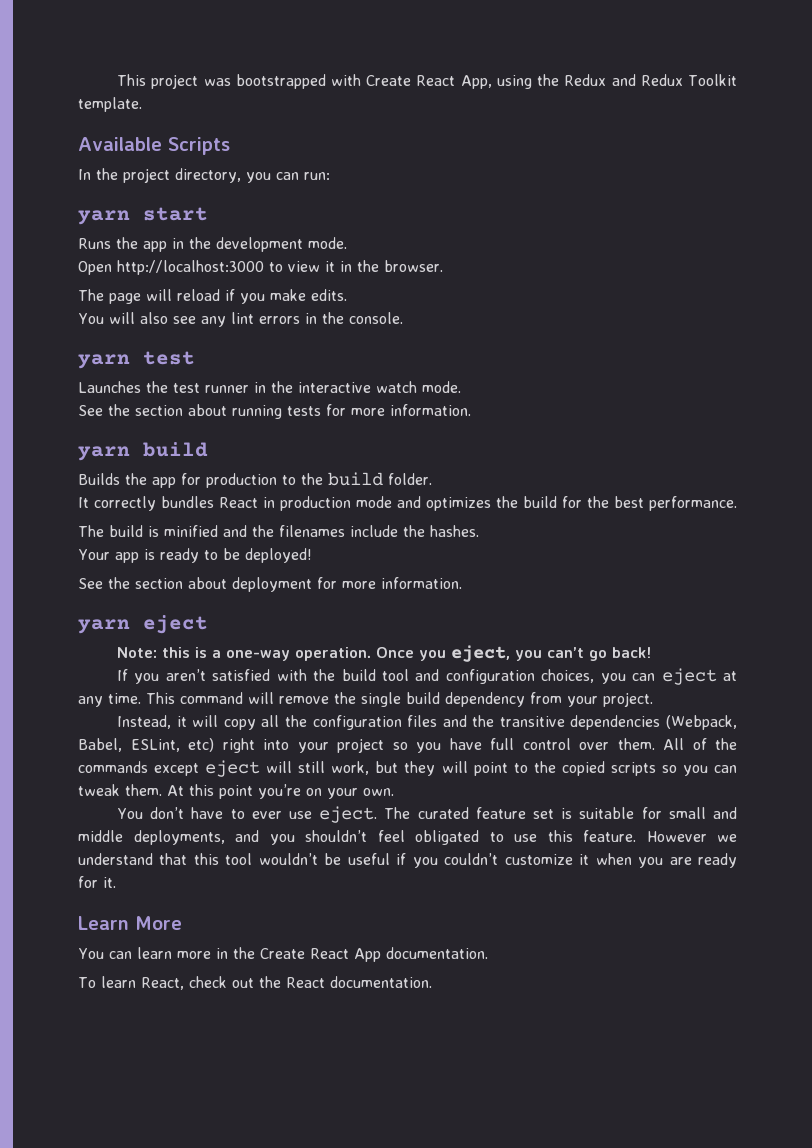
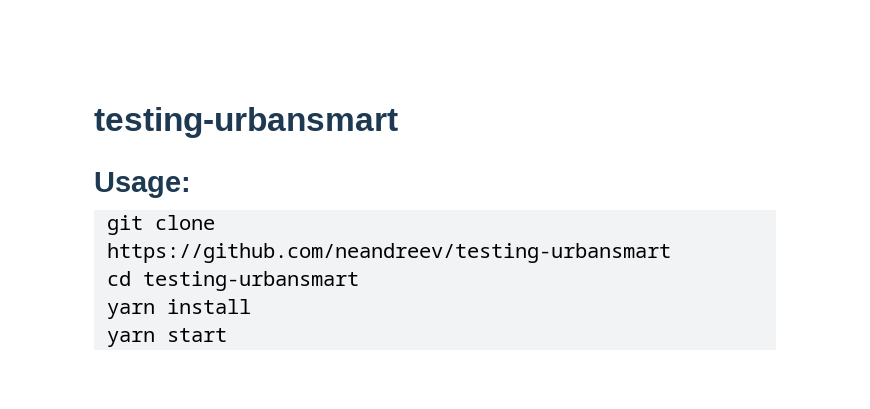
[117,74,738,89] [78,97,142,112] [78,137,230,155] [78,168,330,183] [78,207,208,225] [78,237,347,252] [78,260,443,275] [78,289,347,304] [78,312,403,327] [78,351,195,369] [78,381,461,393] [78,404,471,419] [78,442,208,461] [78,472,432,488] [78,496,737,511] [78,525,479,537] [78,548,312,563] [78,577,462,592] [78,615,208,634] [117,645,652,662] [117,668,738,685] [78,692,653,707] [117,715,737,730] [78,738,737,753] [78,760,737,777] [78,784,394,799] [117,806,737,823] [78,830,737,845] [78,853,737,868] [78,876,116,888] [78,916,182,930] [78,947,488,962] [78,976,432,990] This project was bootstrapped with Create React App, using the Redux and Redux Toolkit template. // Available Scripts // In the project directory, you can run: // yarn start // Runs the app in the development mode. // Open http://localhost:3000 to view it in the browser. // The page will reload if you make edits. // You will also see any lint errors in the console. // yarn test // Launches the test runner in the interactive watch mode. // See the section about running tests for more information. // yarn build // Builds the app for production to the build folder. // It correctly bundles React in production mode and optimizes the build for the best performance. // The build is minified and the filenames include the hashes. // Your app is ready to be deployed! // See the section about deployment for more information. // yarn eject // Note: this is a one-way operation. Once you eject, you can’t go back! // If you aren’t satisfied with the build tool and configuration choices, you can eject at any time. This command will remove the single build dependency from your project. // Instead, it will copy all the configuration files and the transitive dependencies (Webpack, Babel, ESLint, etc) right into your project so you have full control over them. All of the commands except eject will still work, but they will point to the copied scripts so you can tweak them. At this point you’re on your own. // You don’t have to ever use eject. The curated feature set is suitable for small and middle deployments, and you shouldn’t feel obligated to use this feature. However we understand that this tool wouldn’t be useful if you couldn’t customize it when you are ready for it. // Learn More // You can learn more in the Create React App documentation. // To learn React, check out the React documentation. -> [94,107,398,138] [94,172,191,198] [106,215,215,235] [106,243,671,263] [106,271,359,291] [106,299,251,319] [106,328,227,347] testing-urbansmart // Usage: // git clone https://github.com/neandreev/testing-urbansmart // cd testing-urbansmart // yarn install // yarn start

